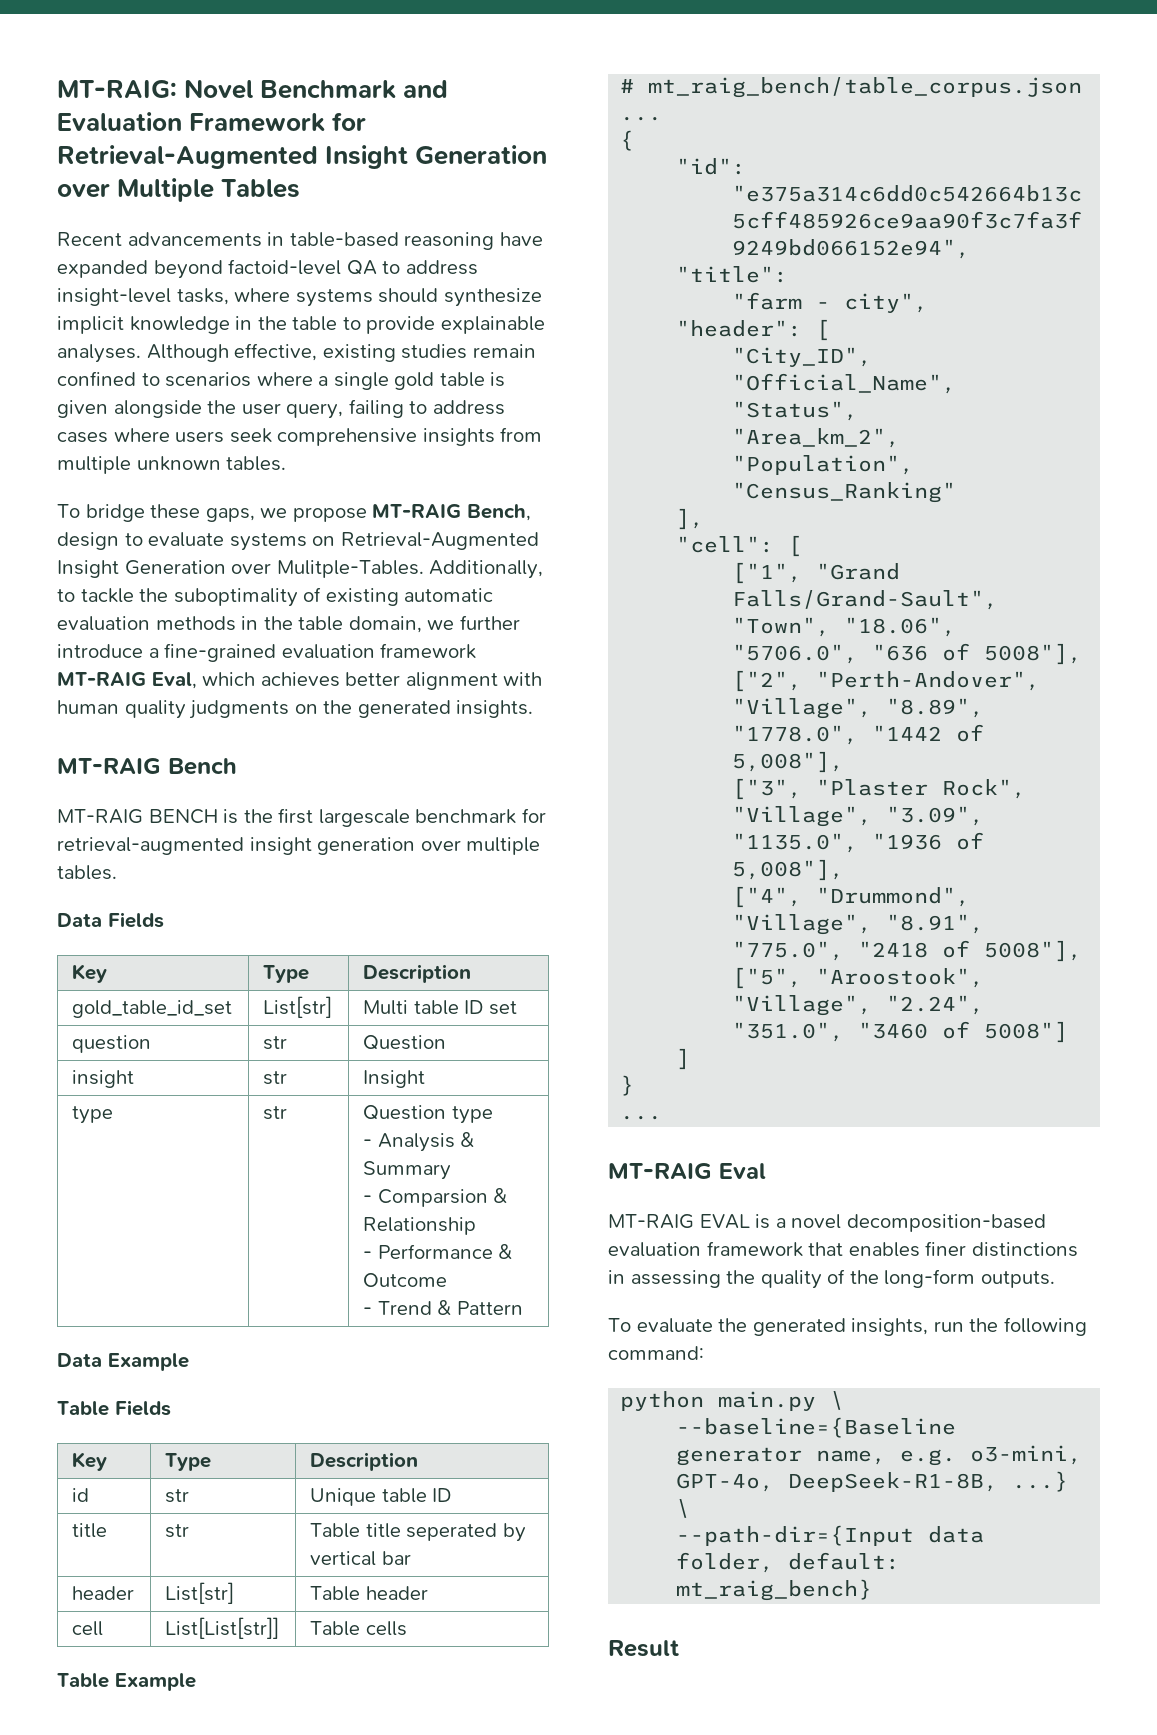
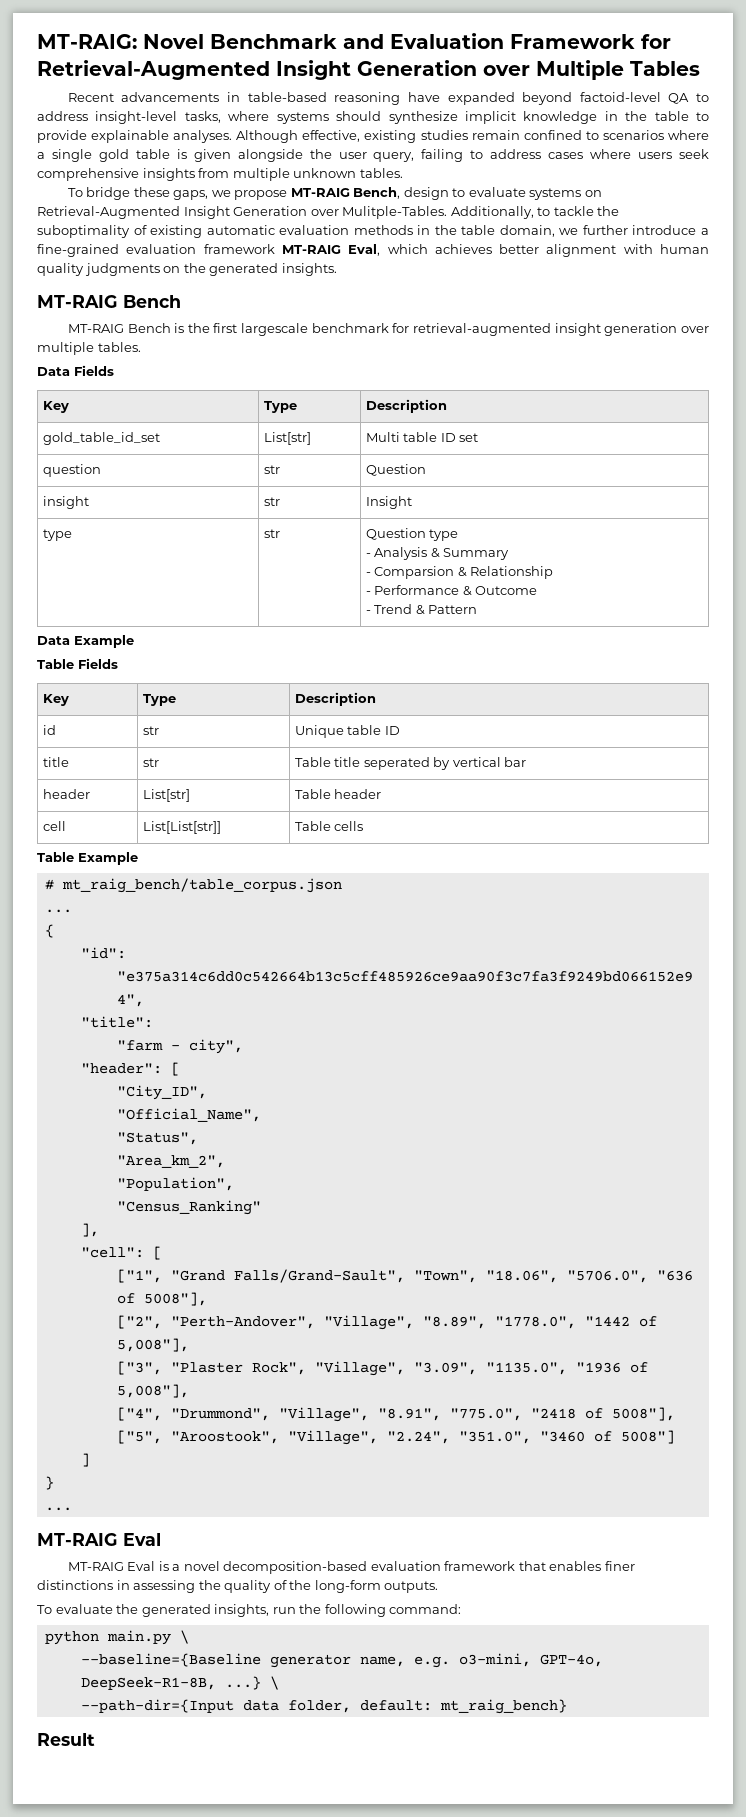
[148,809,218,824] BENCH -> [127,323,171,333] Bench
[699,1214,750,1229] EVAL -> [127,1561,156,1571] Eval

